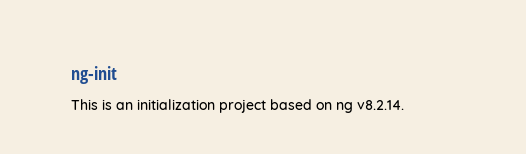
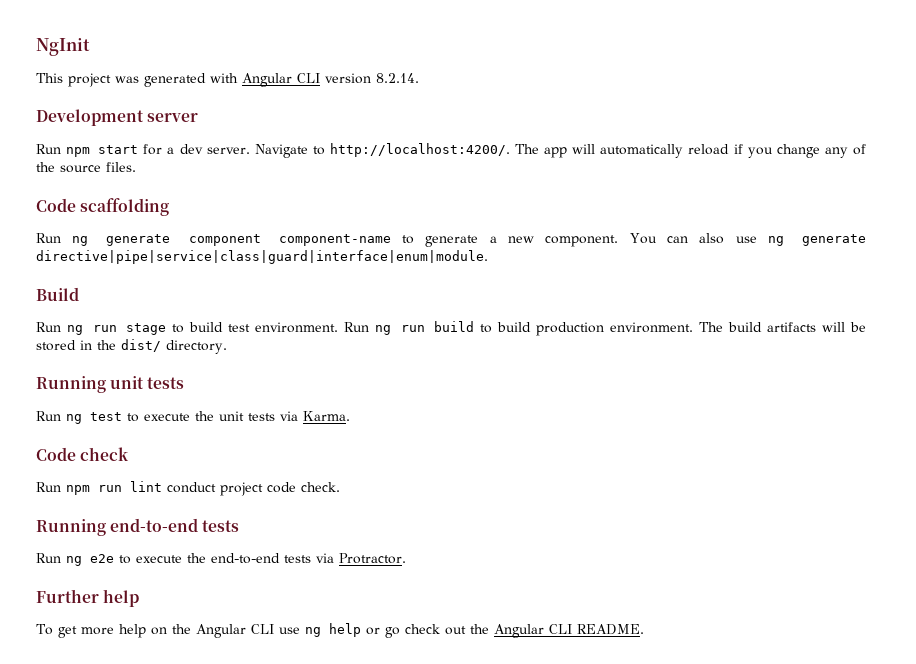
[71,66,117,84] ng-init -> [36,38,90,56] NgInit
[102,99,404,113] is an initialization project based on ng v8.2.14. -> [68,73,419,87] [36,109,199,126] [36,143,866,158] [36,162,136,173] [36,198,170,216] [36,233,866,247] [36,250,488,264] [36,287,79,301] [36,321,866,336] [36,339,227,354] [36,376,185,393] [36,411,350,424] [36,447,130,461] [36,481,340,496] [36,518,240,536] [36,553,406,566] [36,589,140,607] [36,623,644,638] project was generated with Angular CLI version 8.2.14. // Development server // Run npm start for a dev server. Navigate to http://localhost:4200/. The app will automatically reload if you change any of the source files. // Code scaffolding // Run ng generate component component-name to generate a new component. You can also use ng generate directive|pipe|service|class|guard|interface|enum|module. // Build // Run ng run stage to build test environment. Run ng run build to build production environment. The build artifacts will be stored in the dist/ directory. // Running unit tests // Run ng test to execute the unit tests via Karma. // Code check // Run npm run lint conduct project code check. // Running end-to-end tests // Run ng e2e to execute the end-to-end tests via Protractor. // Further help // To get more help on the Angular CLI use ng help or go check out the Angular CLI README.

